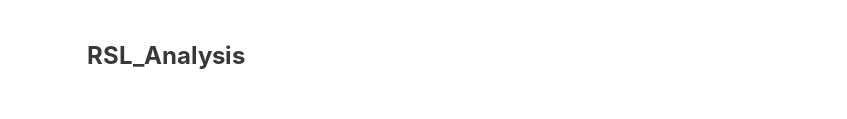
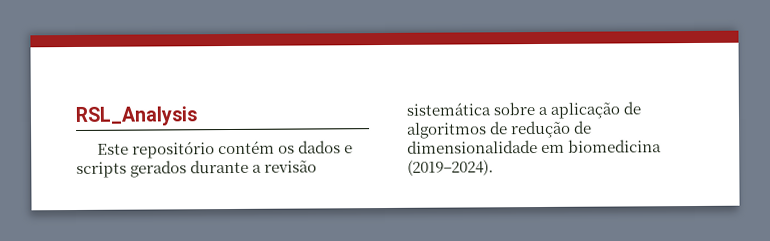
(245, 57) none -> [96,140,354,159] [76,159,318,178] [406,101,642,119] [407,120,593,139] [407,139,663,154] [407,159,494,176] // Este repositório contém os dados e scripts gerados durante a revisão sistemática sobre a aplicação de algoritmos de redução de dimensionalidade em biomedicina (2019–2024).

